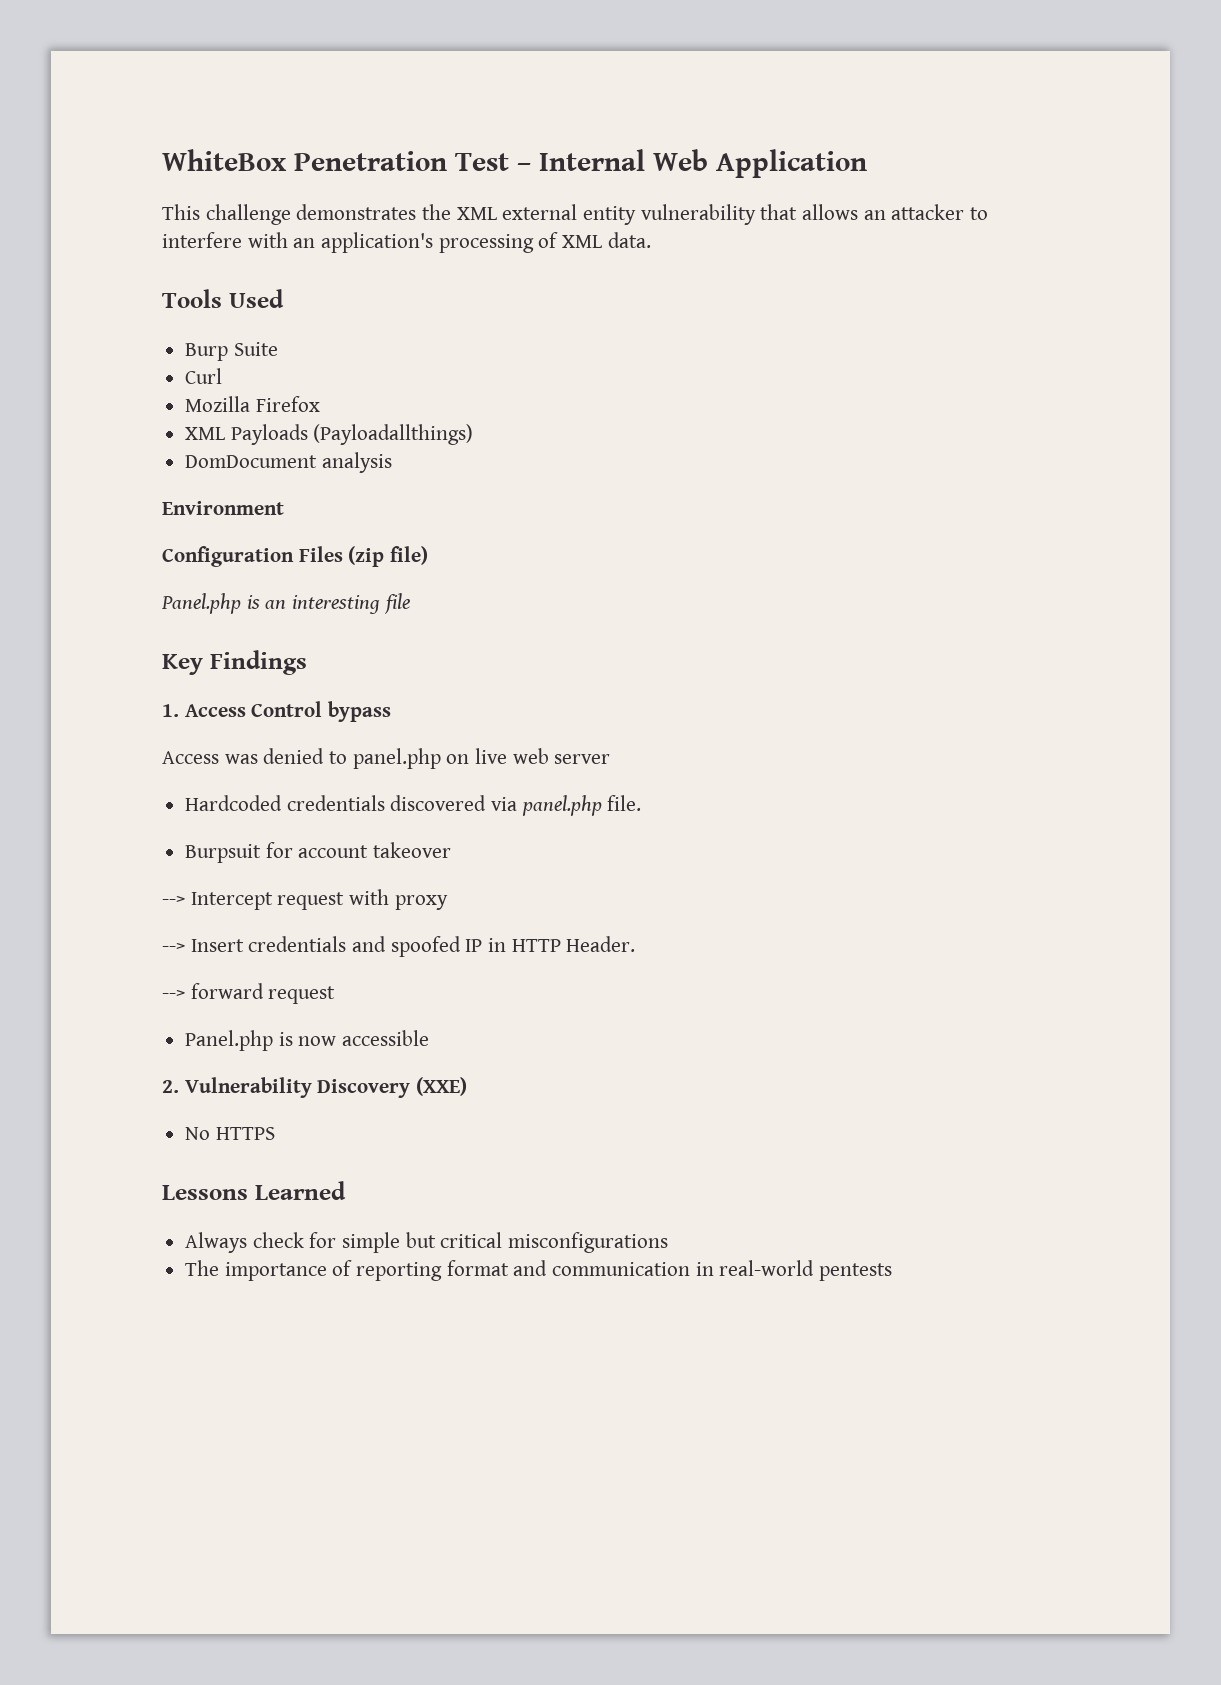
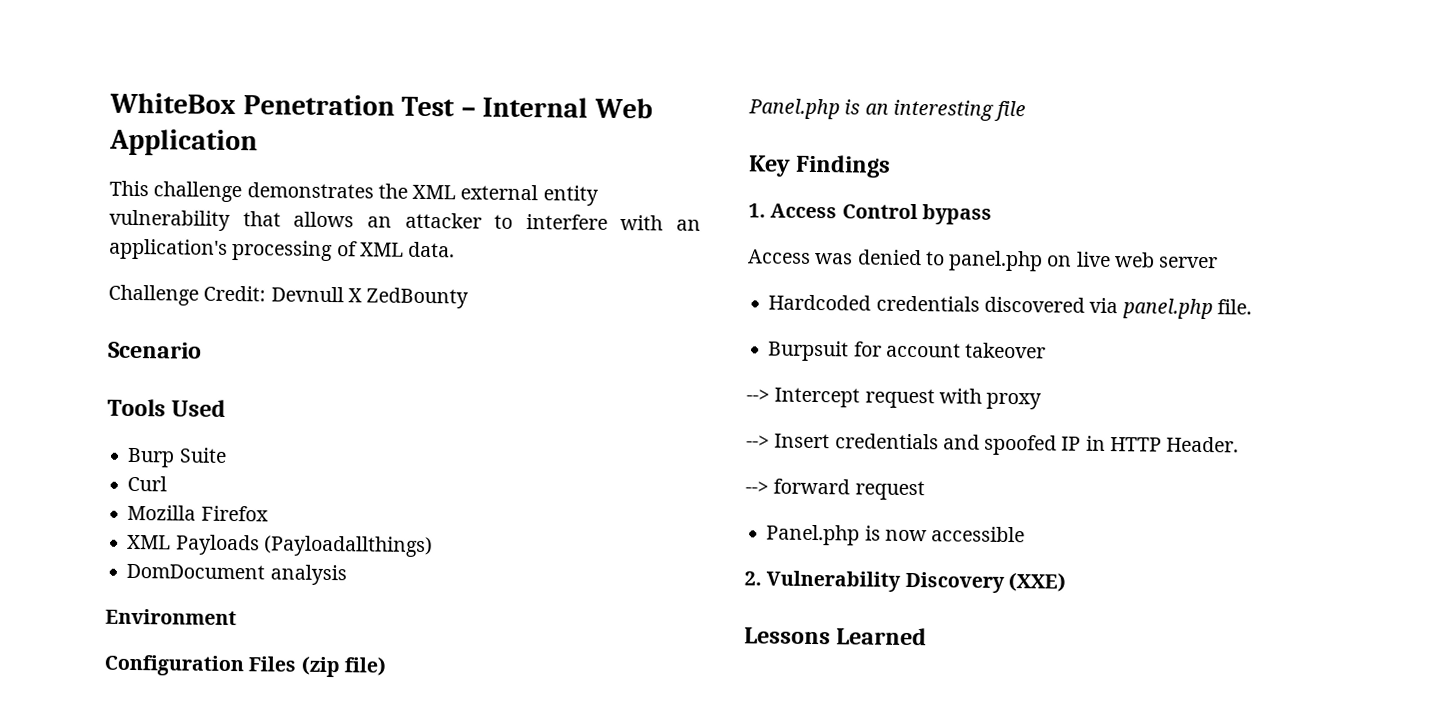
(651, 240) none -> [108,284,470,309] [108,341,202,359] // Challenge Credit: Devnull X ZedBounty // Scenario
[185,1127,275,1140] // No HTTPS -> (1066, 582) none
[185,1232,669,1253] [185,1260,893,1281] // Always check for simple but critical misconfigurations // The importance of reporting format and communication in real-world pentests -> (928, 636) none

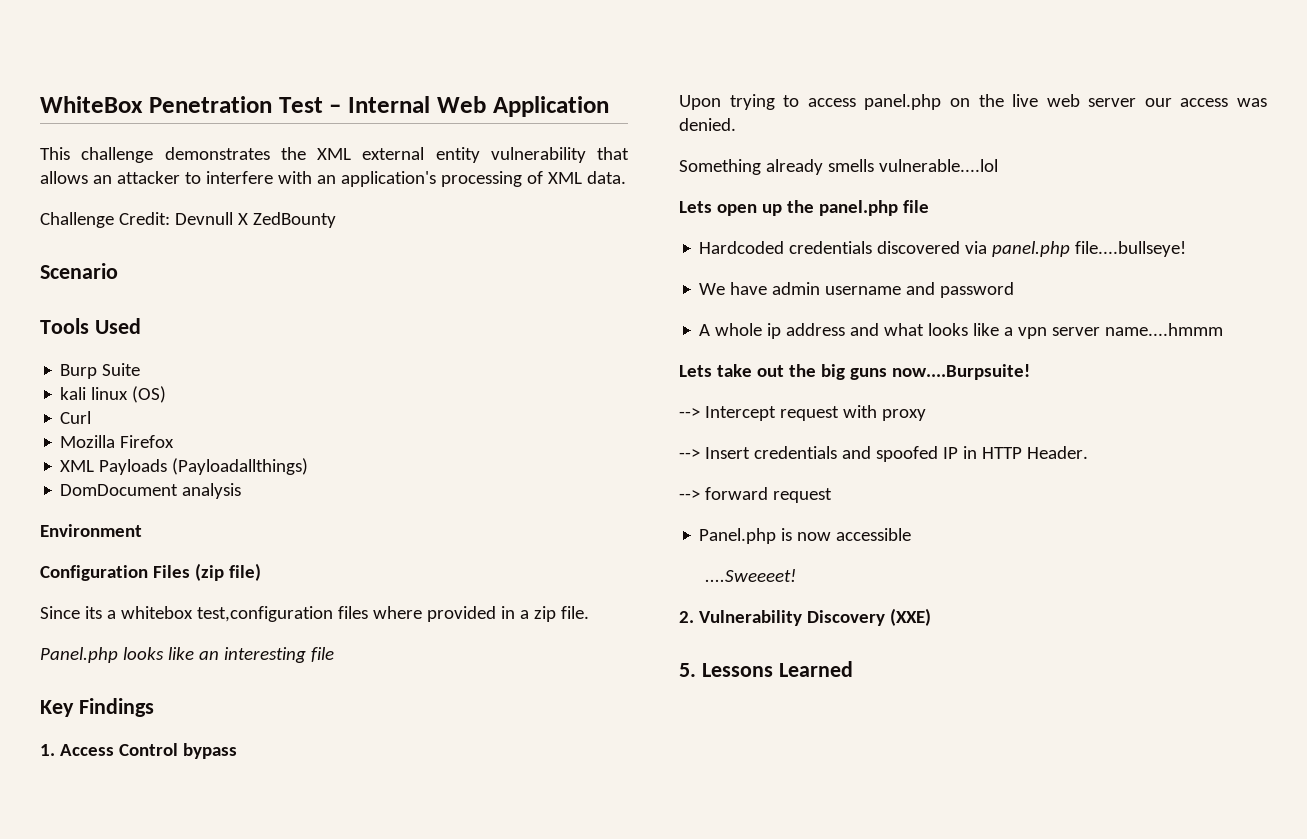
(227, 455) none -> [60,386,167,403] // kali linux (OS)
[748,98,861,120] // Panel.php is -> [40,606,589,622] [40,647,194,663] // Since its a whitebox test,configuration files where provided in a zip file. // Panel.php looks like
[748,249,945,266] Access was denied to -> [679,94,856,110] Upon trying to access
(1073, 261) none -> [978,94,1004,107] the
(1219, 262) none -> [1144,98,1267,107] [679,118,736,131] [679,159,998,175] [679,200,929,216] our access was denied. // Something already smells vulnerable....lol // Lets open up the panel.php file
[1216,299,1252,315] [768,340,1047,362] file. // Burpsuit for account takeover -> [1075,241,1187,257] [699,282,1015,298] [699,323,1224,339] [679,364,1030,380] file....bullseye! // We have admin username and password // A whole ip address and what looks like a vpn server name....hmmm // Lets take out the big guns now....Burpsuite!
(1026, 534) none -> [705,569,797,582] // ....Sweeeet!
(1066, 582) none -> [679,663,696,677] 5.

